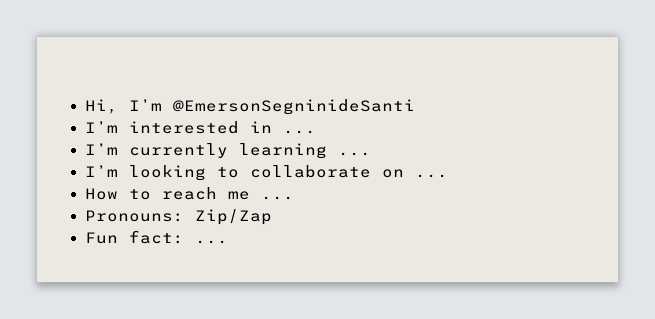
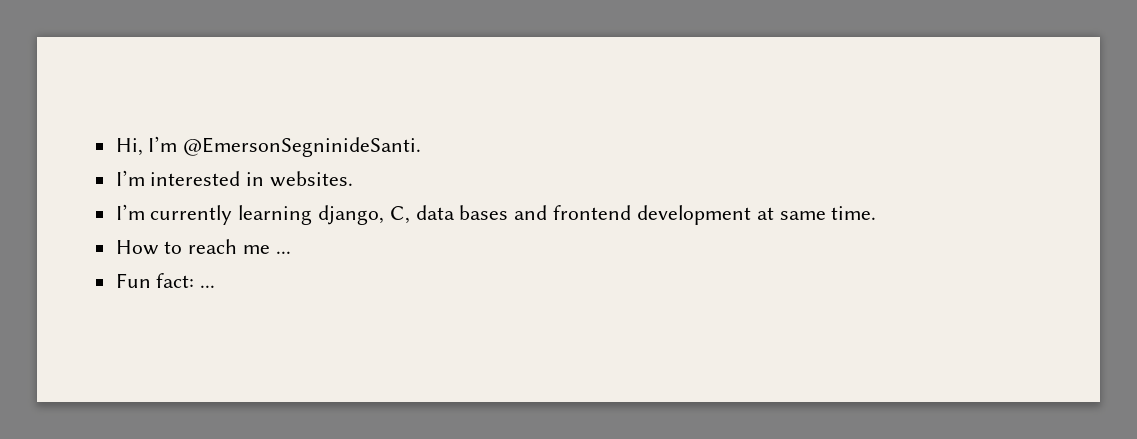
[172,99,415,115] @EmersonSegninideSanti -> [183,137,422,157] @EmersonSegninideSanti.
[282,130,316,134] ... -> [270,171,354,187] websites.
[337,152,371,156] [84,165,448,181] ... // I’m looking to collaborate on ... -> [318,205,877,225] django, C, data bases and frontend development at same time.
[84,209,272,225] // Pronouns: Zip/Zap -> (291, 252) none

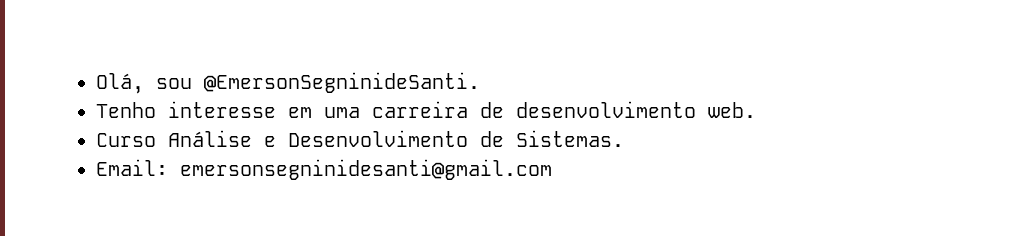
[115,136,178,156] Hi, I’m -> [96,73,192,94] Olá, sou
[115,170,354,187] [115,204,877,225] [115,239,291,255] [115,273,216,288] I’m interested in websites. // I’m currently learning django, C, data bases and frontend development at same time. // How to reach me ... // Fun fact: ... -> [96,101,756,118] [96,130,624,147] [96,159,552,180] Tenho interesse em uma carreira de desenvolvimento web. // Curso Análise e Desenvolvimento de Sistemas. // Email: emersonsegninidesanti@gmail.com

